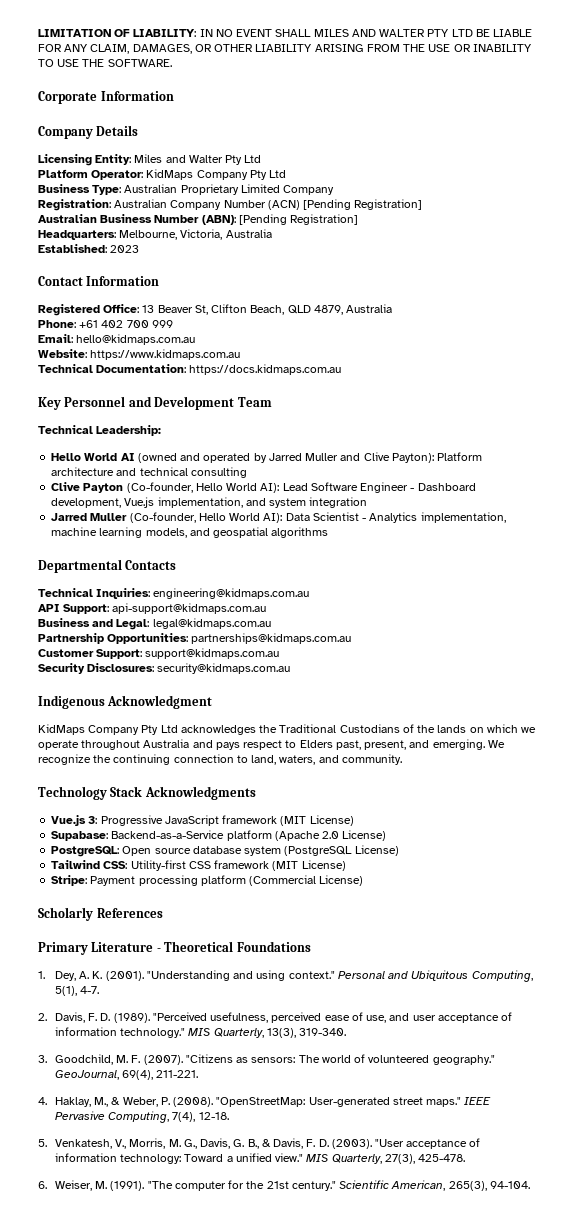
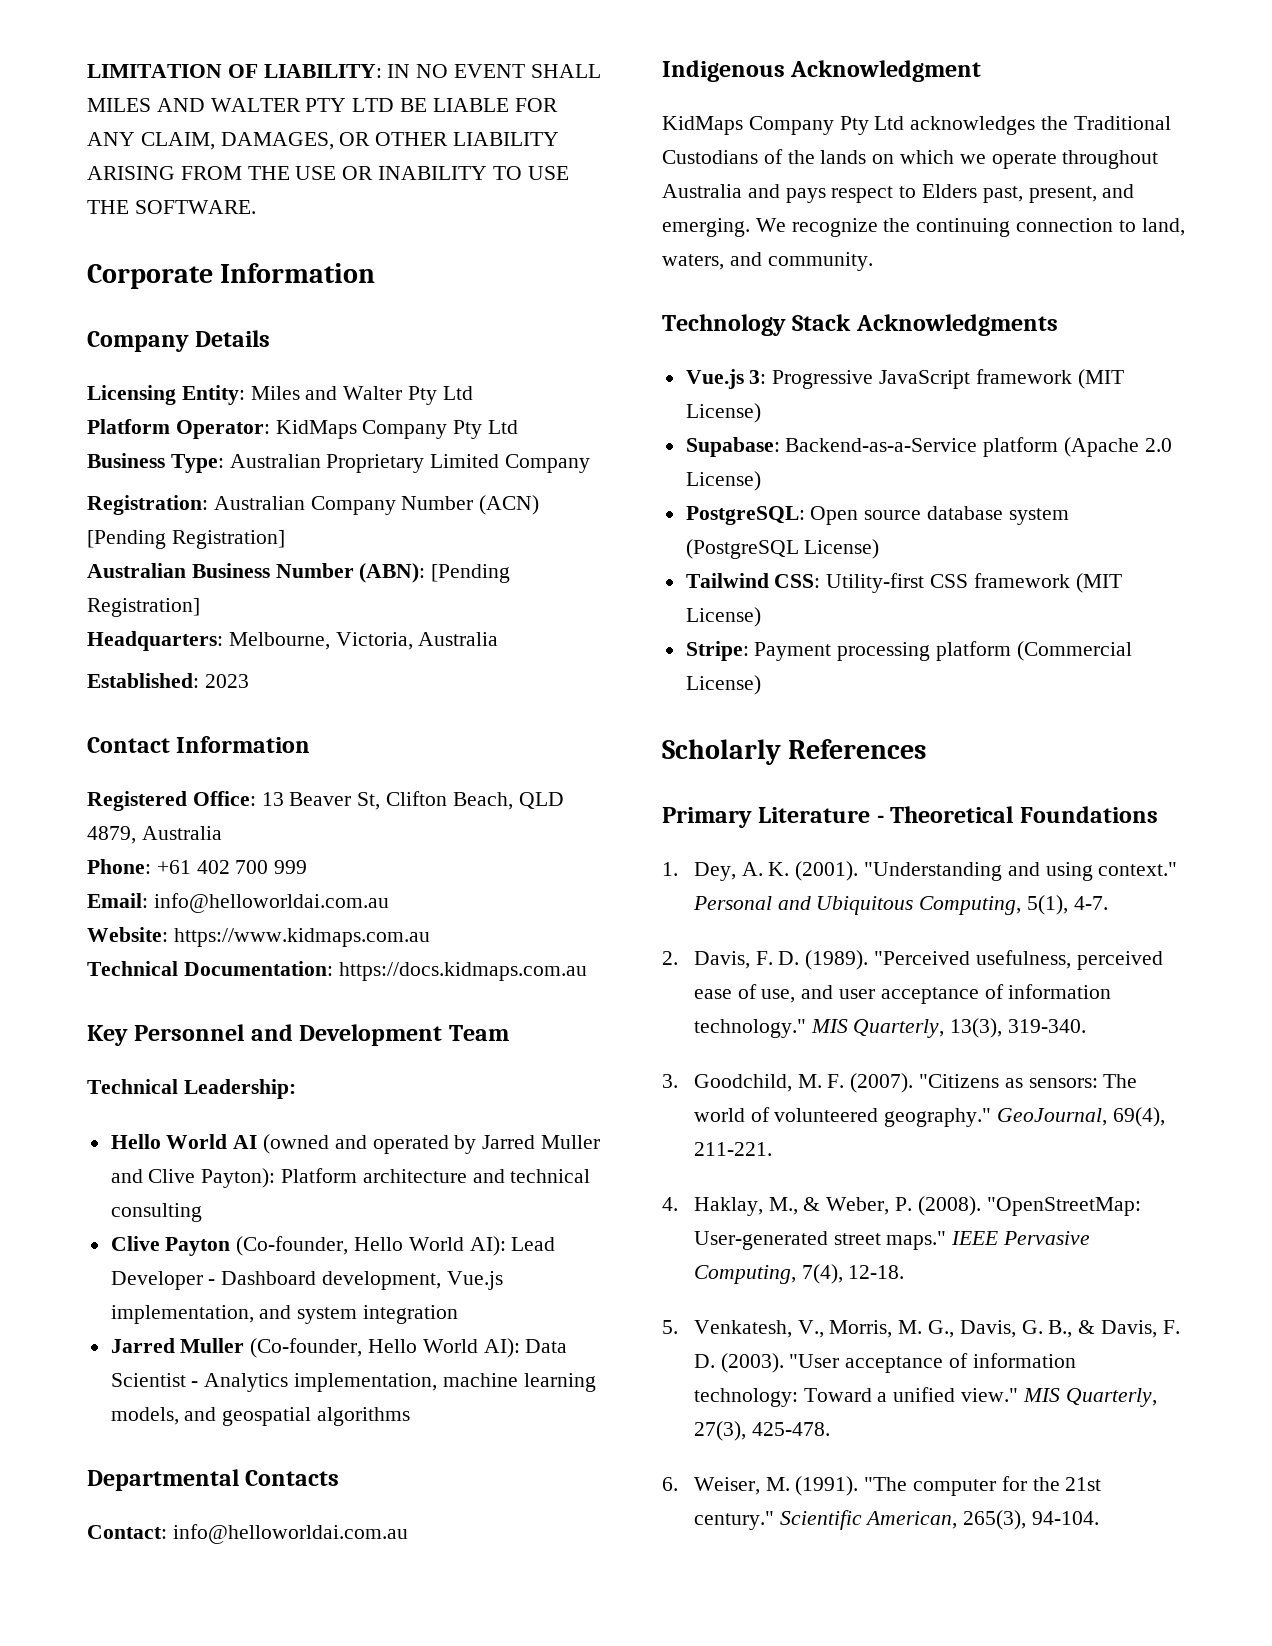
[76,334,196,345] hello@kidmaps.com.au -> [153,893,389,913] info@helloworldai.com.au
[310,482,409,493] Software Engineer -> [110,1271,203,1290] Developer
[38,588,310,599] [38,603,267,614] [38,618,271,630] [38,633,352,644] [38,648,280,659] [38,663,291,674] Technical Inquiries: engineering@kidmaps.com.au // API Support: api-support@kidmaps.com.au // Business and Legal: legal@kidmaps.com.au // Partnership Opportunities: partnerships@kidmaps.com.au // Customer Support: support@kidmaps.com.au // Security Disclosures: security@kidmaps.com.au -> [87,1524,408,1544] Contact: info@helloworldai.com.au

